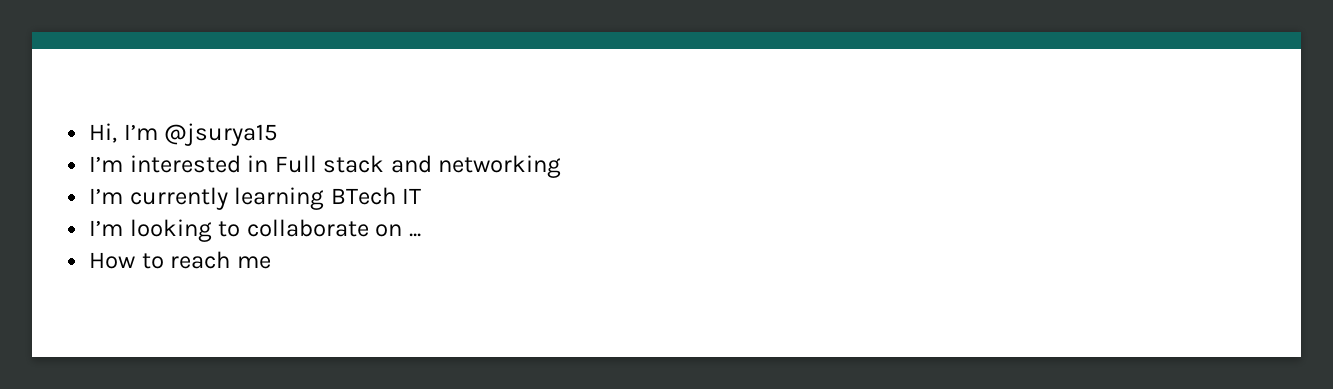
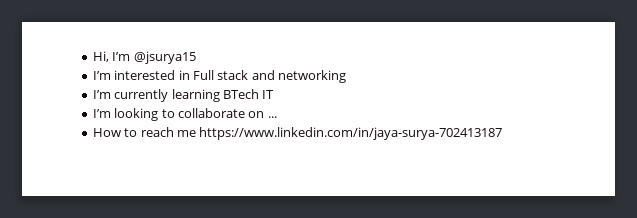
(271, 262) none -> [199,127,503,140] https://www.linkedin.com/in/jaya-surya-702413187

